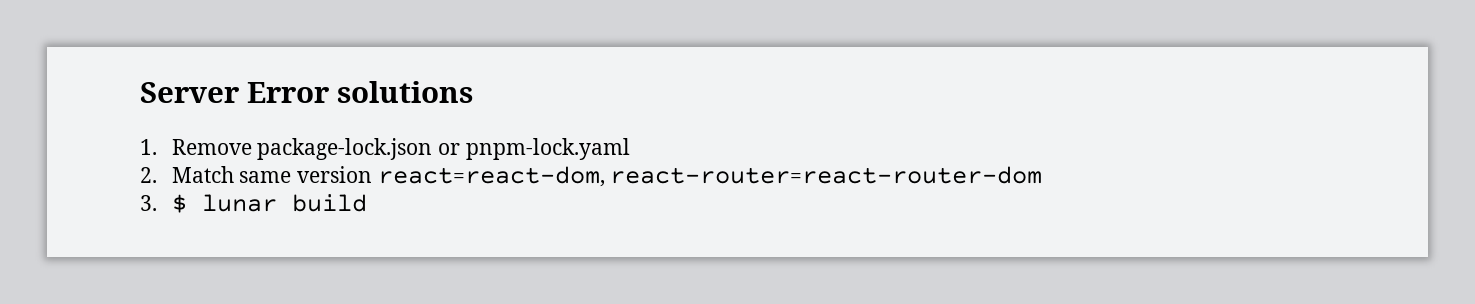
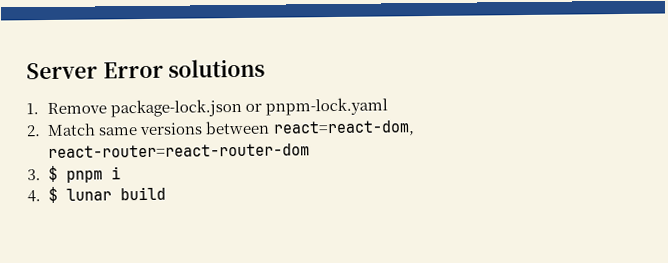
[296,166,372,183] version -> [139,120,271,136] versions between
(187, 203) none -> [66,166,122,183] [27,186,59,203] pnpm i // 4. $

